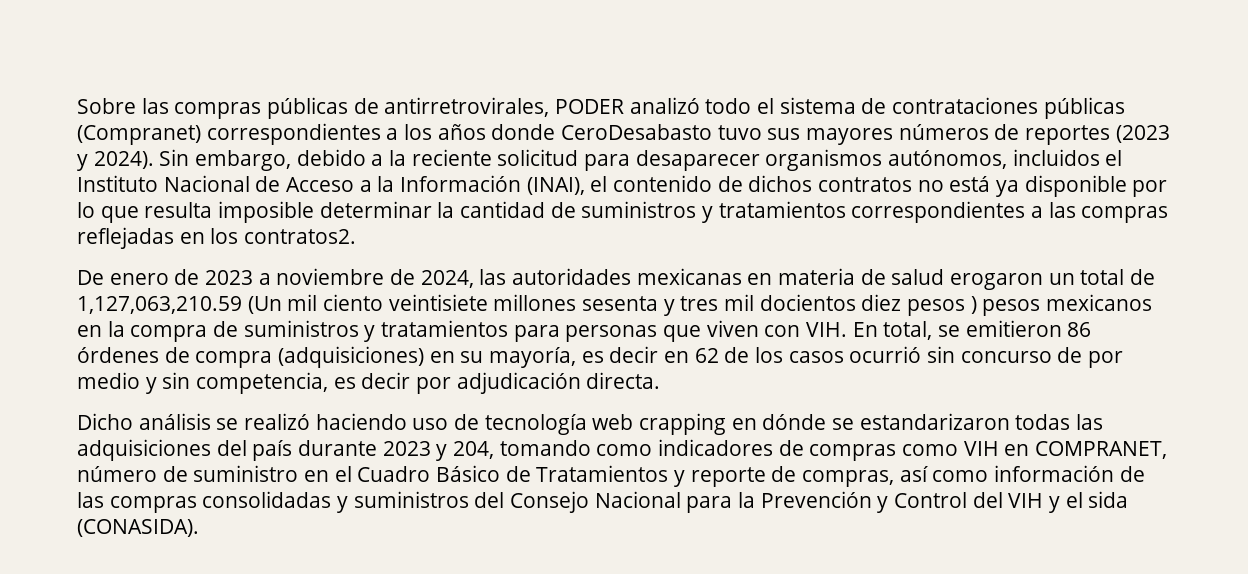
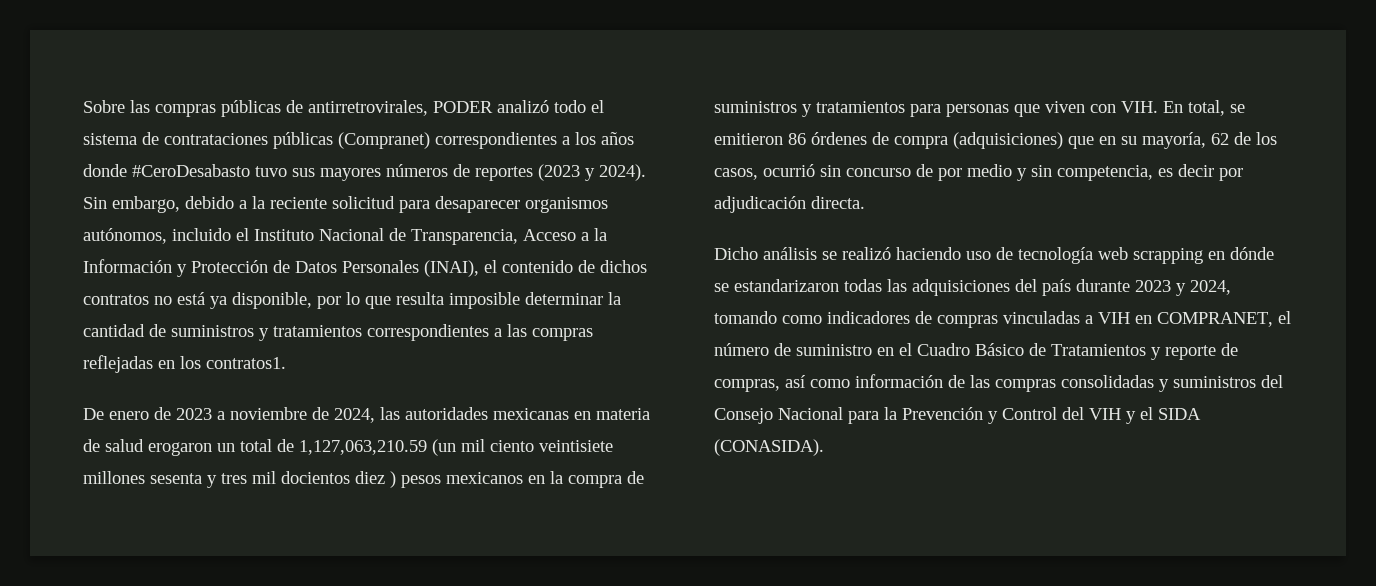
[561,124,713,140] CeroDesabasto -> [132,164,250,177] #CeroDesabasto
[1012,149,1100,166] incluidos -> [172,228,231,241] incluido
(281, 184) none -> [411,229,518,245] Transparencia,
(522, 183) none -> [177,260,419,277] y Protección de Datos Personales
[1024,175,1127,197] disponible -> [232,292,312,309] disponible,
[244,229,357,244] contratos2. -> [206,357,286,369] contratos1.
[247,296,282,314] (Un -> [432,439,456,456] (un
[907,299,966,316] pesos -> (385, 477) none
(425, 357) none -> [1068,136,1094,149] que
[581,346,690,363] es decir en -> (1206, 140) none
[788,351,844,363] casos -> [714,168,758,180] casos,
[639,413,727,435] crapping -> [1133,248,1203,264] scrapping
[453,441,495,459] 204, -> [1190,280,1231,295] 2024,
[902,444,959,456] como -> [1003,311,1093,324] vinculadas a
(1168, 450) none -> [1278,311,1291,324] el
[1088,491,1129,508] sida -> [1158,408,1201,420] SIDA

